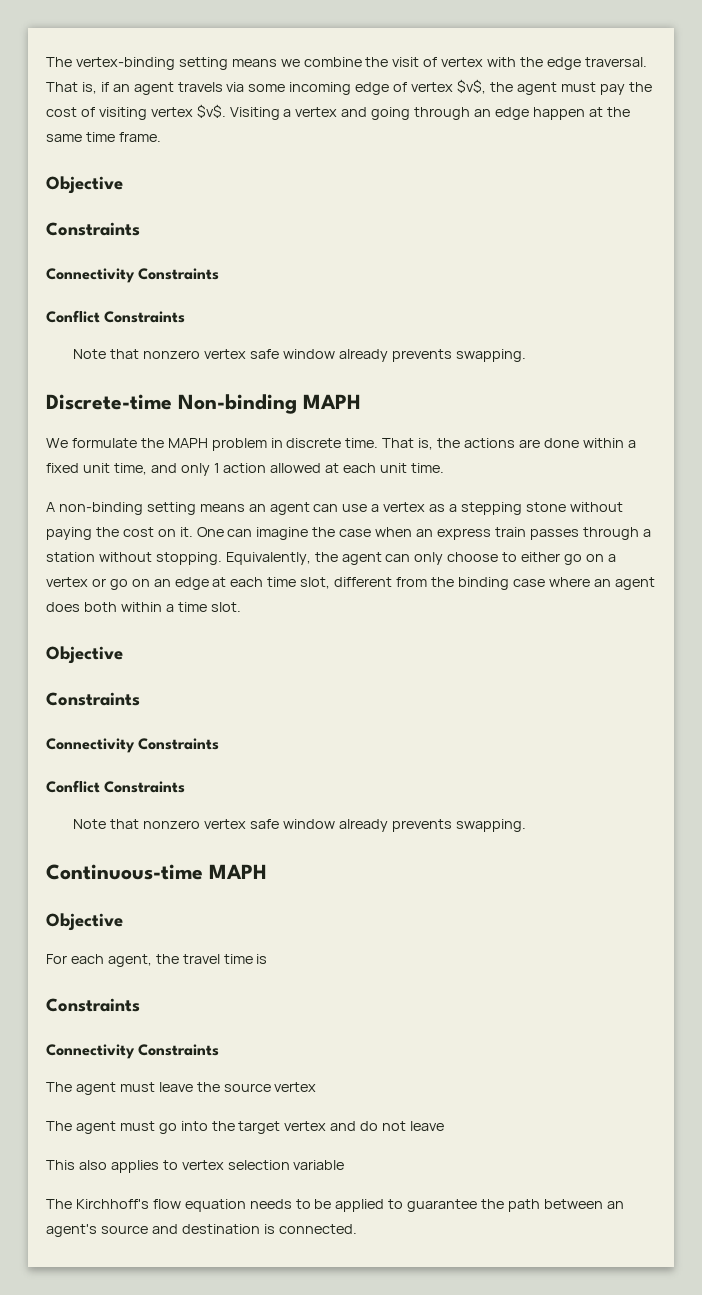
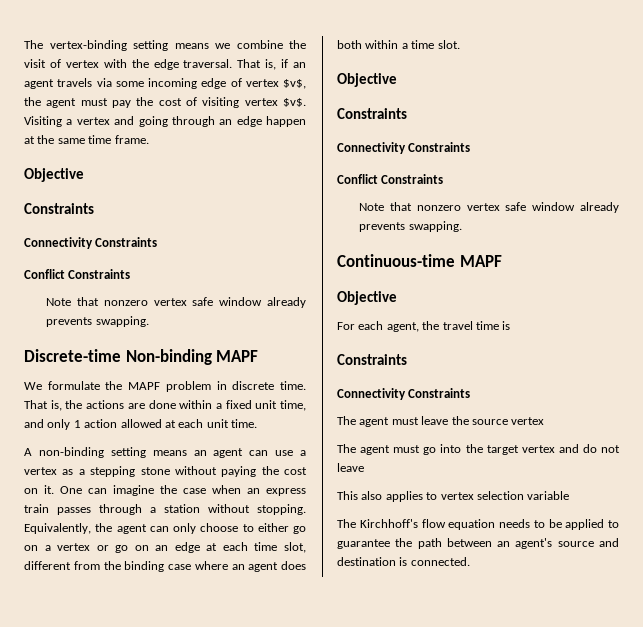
[303,394,361,409] MAPH -> [216,350,259,362] MAPF
[167,438,208,448] MAPH -> [128,382,161,390] MAPF
[209,864,267,879] MAPH -> [459,255,502,267] MAPF

